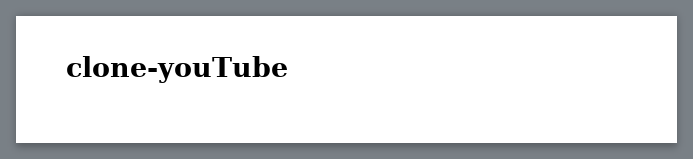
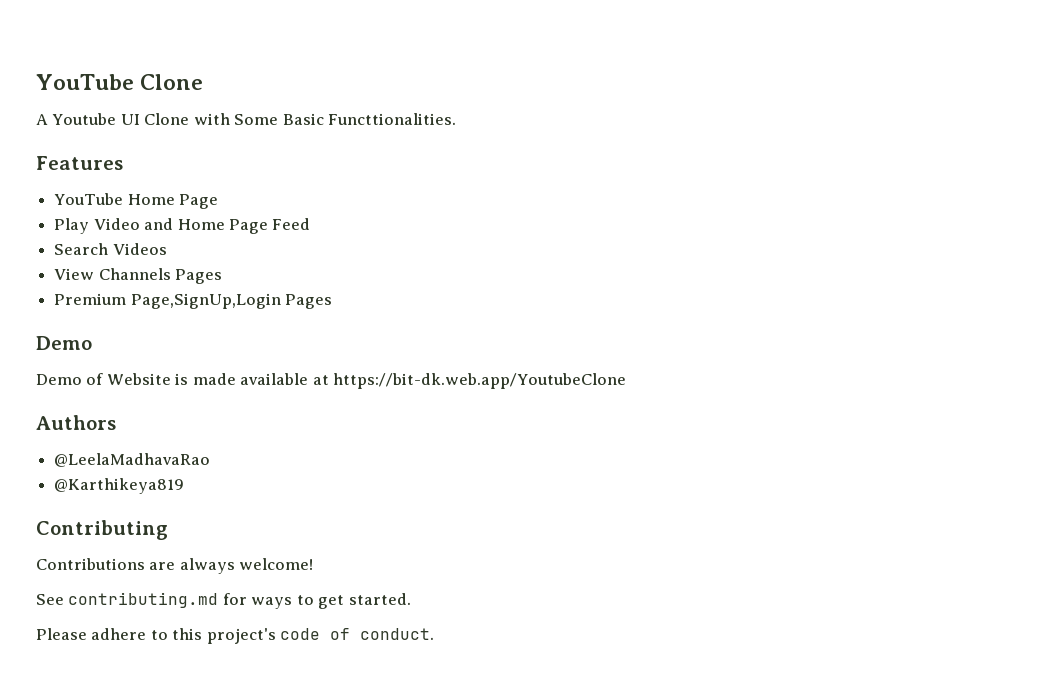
[66,56,288,83] clone-youTube -> [36,74,204,90] [36,113,457,125] [36,156,123,170] [54,193,219,209] [54,218,311,234] [54,243,167,255] [54,268,223,284] [54,293,333,309] [36,336,92,350] [36,373,627,389] [36,415,116,430] [54,453,211,467] [54,478,185,494] [36,520,168,540] [36,558,314,574] [36,592,411,609] [36,628,435,644] YouTube Clone // A Youtube UI Clone with Some Basic Functtionalities. // Features // YouTube Home Page // Play Video and Home Page Feed // Search Videos // View Channels Pages // Premium Page,SignUp,Login Pages // Demo // Demo of Website is made available at https://bit-dk.web.app/YoutubeClone // Authors // @LeelaMadhavaRao // @Karthikeya819 // Contributing // Contributions are always welcome! // See contributing.md for ways to get started. // Please adhere to this project's code of conduct.

